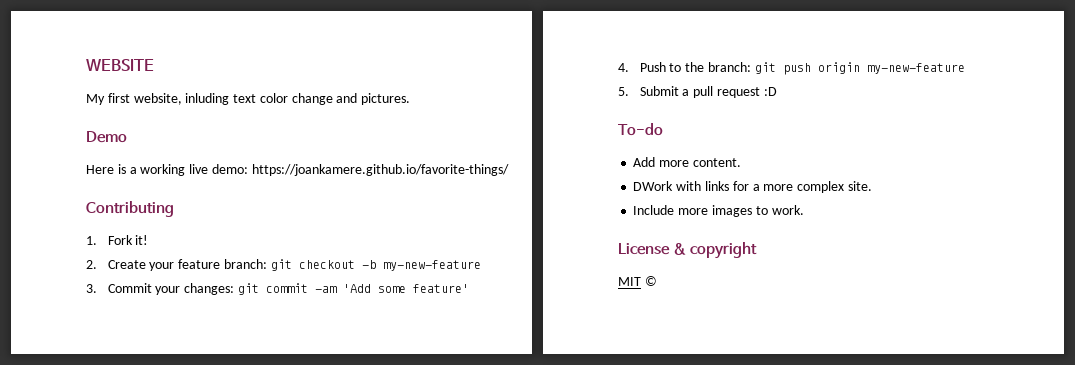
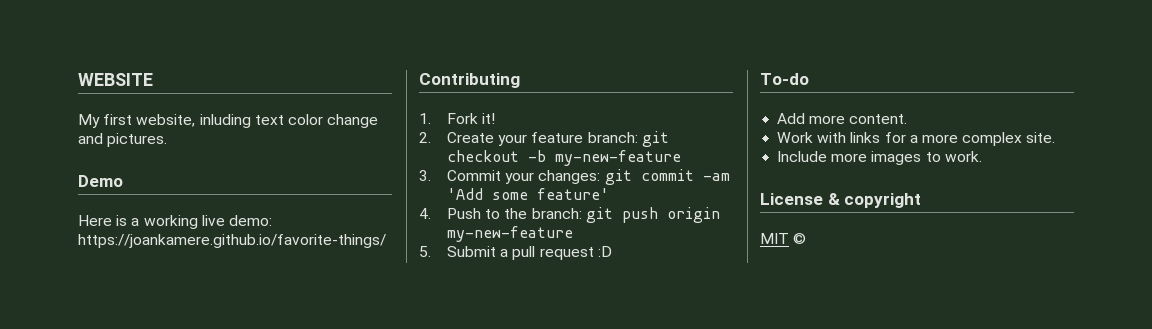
[633,181,674,191] DWork -> [777,132,814,143] Work

